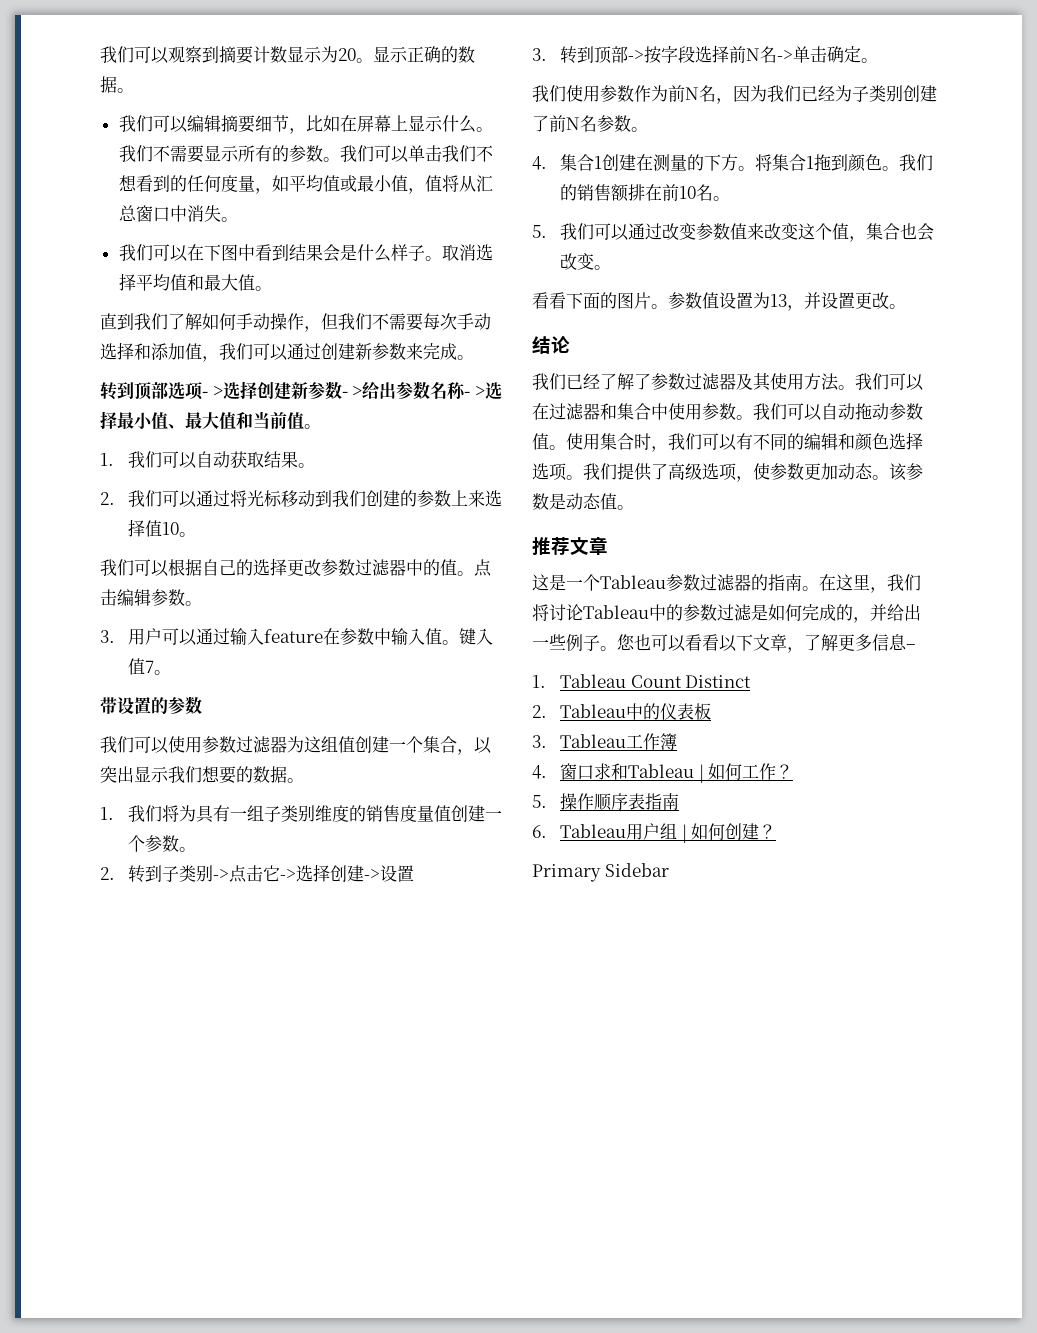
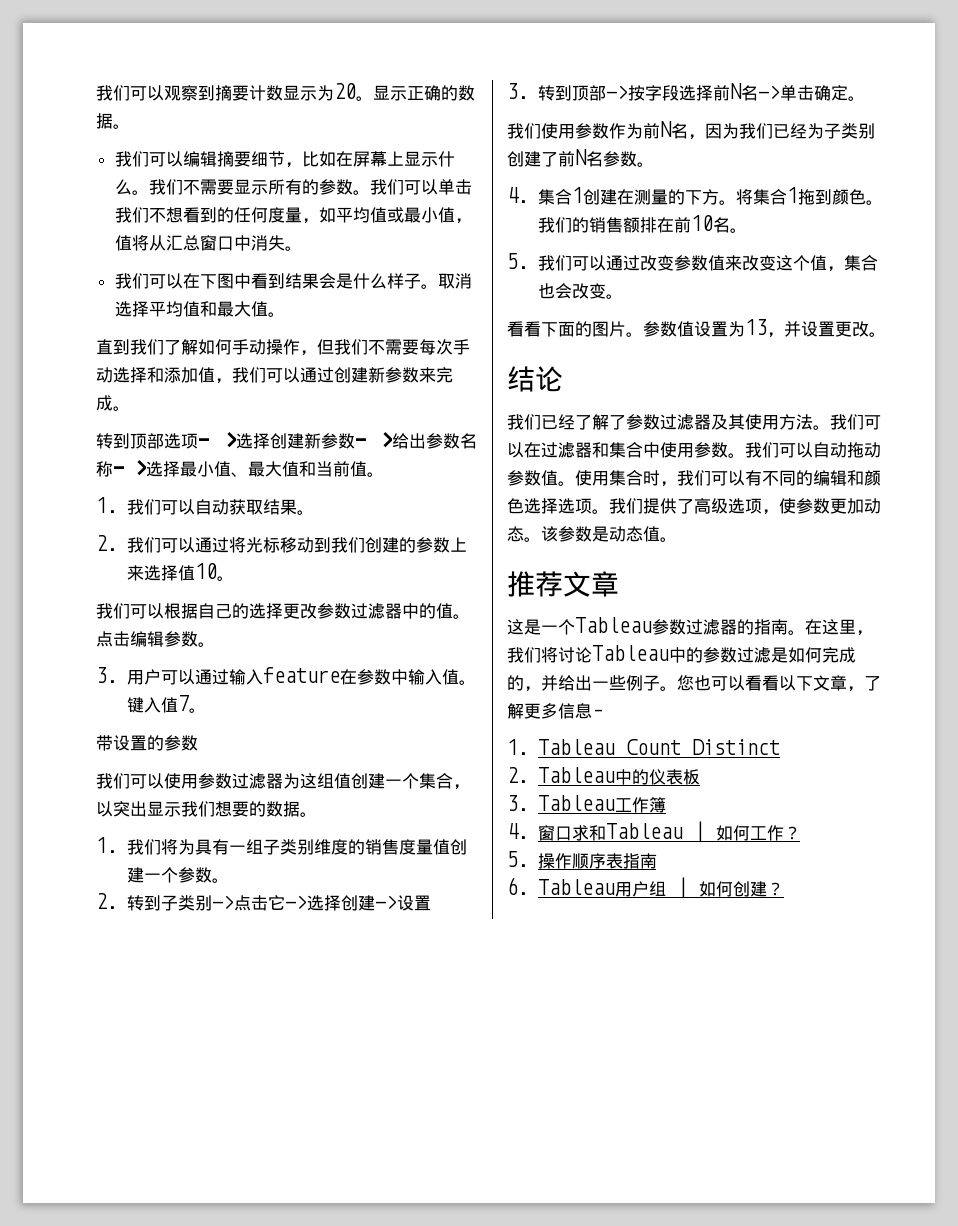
[532,863,669,882] // Primary Sidebar -> (784, 889) none

